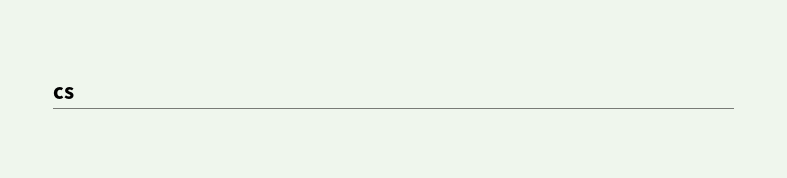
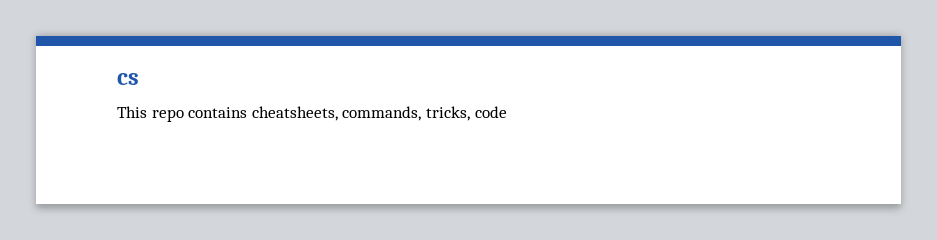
(74, 93) none -> [117,106,507,122] // This repo contains cheatsheets, commands, tricks, code

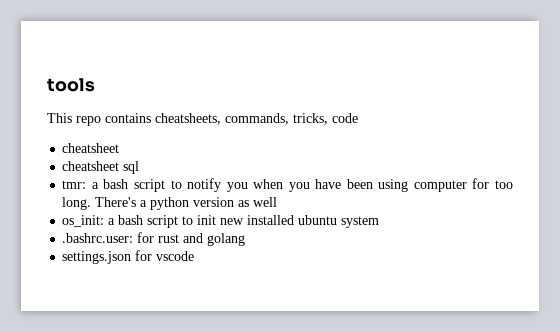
[117,73,139,85] cs -> [47,78,95,92] tools
(507, 112) none -> [62,143,120,153] [62,161,140,174] [62,178,513,192] [62,197,278,210] [62,215,380,228] [62,232,246,246] [62,250,195,264] // cheatsheet // cheatsheet sql // tmr: a bash script to notify you when you have been using computer for too long. There's a python version as well // os_init: a bash script to init new installed ubuntu system // .bashrc.user: for rust and golang // settings.json for vscode

